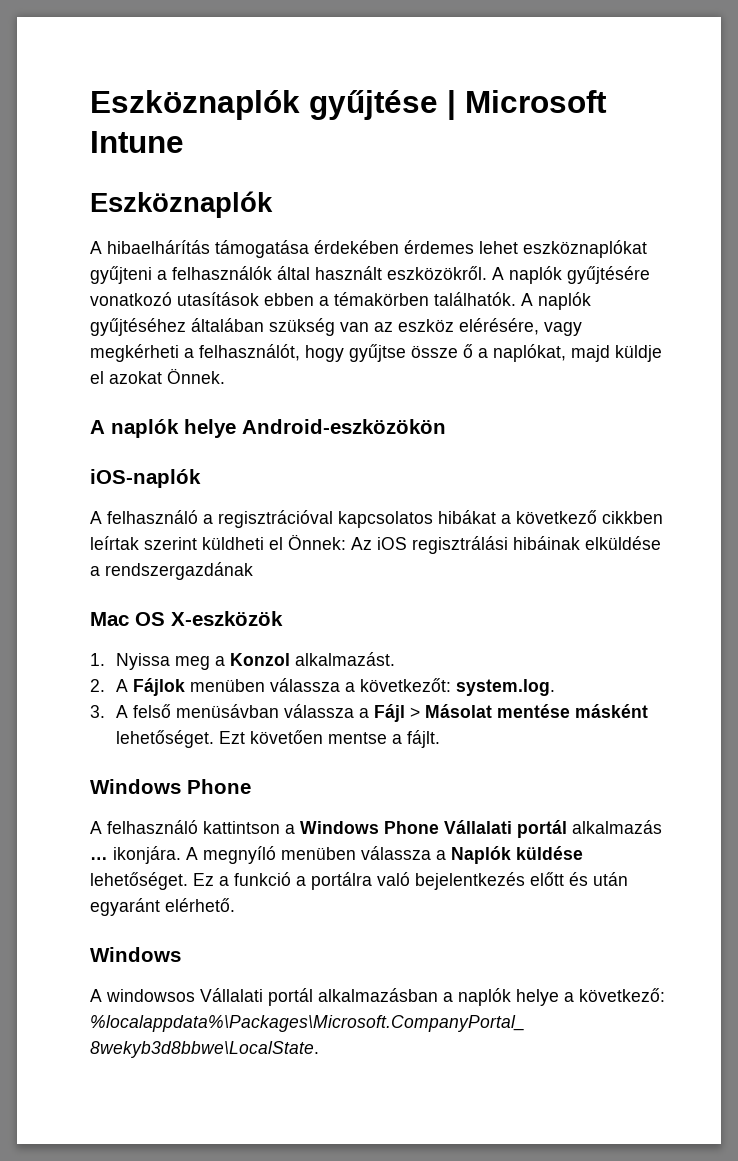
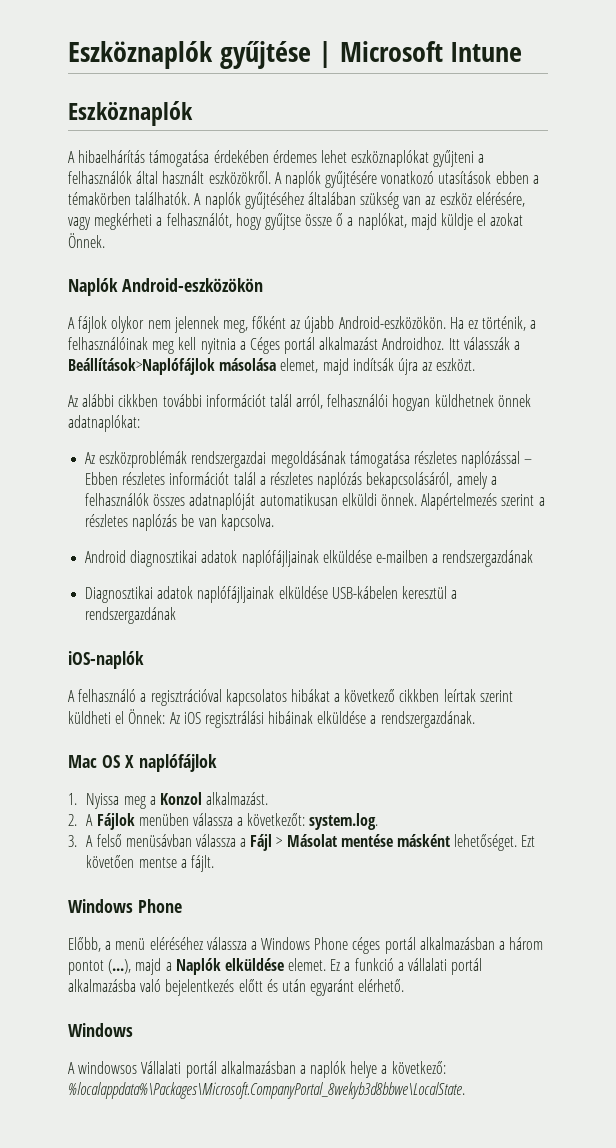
[90,419,446,438] // A naplók helye Android-eszközökön -> [68,278,263,296] [68,316,537,333] [68,337,521,354] [68,358,476,375] [68,394,531,411] [68,415,140,432] [85,451,533,468] [85,472,497,489] [85,493,545,510] [85,514,274,531] [85,550,534,567] [85,586,458,603] [85,607,177,624] // Naplók Android-eszközökön // A fájlok olykor nem jelennek meg, főként az újabb Android-eszközökön. Ha ez történik, a felhasználóinak meg kell nyitnia a Céges portál alkalmazást Androidhoz. Itt válasszák a Beállítások>Naplófájlok másolása elemet, majd indítsák újra az eszközt. // Az alábbi cikkben további információt talál arról, felhasználói hogyan küldhetnek önnek adatnaplókat: // Az eszközproblémák rendszergazdai megoldásának támogatása részletes naplózással – Ebben részletes információt talál a részletes naplózás bekapcsolásáról, amely a felhasználók összes adatnaplóját automatikusan elküldi önnek. Alapértelmezés szerint a részletes naplózás be van kapcsolva. // Android diagnosztikai adatok naplófájljainak elküldése e-mailben a rendszergazdának // Diagnosztikai adatok naplófájljainak elküldése USB-kábelen keresztül a rendszergazdának
[105,562,253,580] rendszergazdának -> [380,711,475,728] rendszergazdának.
[171,611,283,626] X-eszközök -> [124,754,217,772] X naplófájlok
[90,820,662,838] [90,846,583,864] [90,872,188,890] A felhasználó kattintson a Windows Phone Vállalati portál alkalmazás … ikonjára. A megnyíló menüben válassza a Naplók küldése lehetőséget. -> [68,937,544,954] [68,958,327,975] Előbb, a menü eléréséhez válassza a Windows Phone céges portál alkalmazásban a három pontot (...), majd a Naplók elküldése elemet.
[311,872,372,890] portálra -> [408,958,483,975] [68,979,136,992] vállalati portál alkalmazásba

